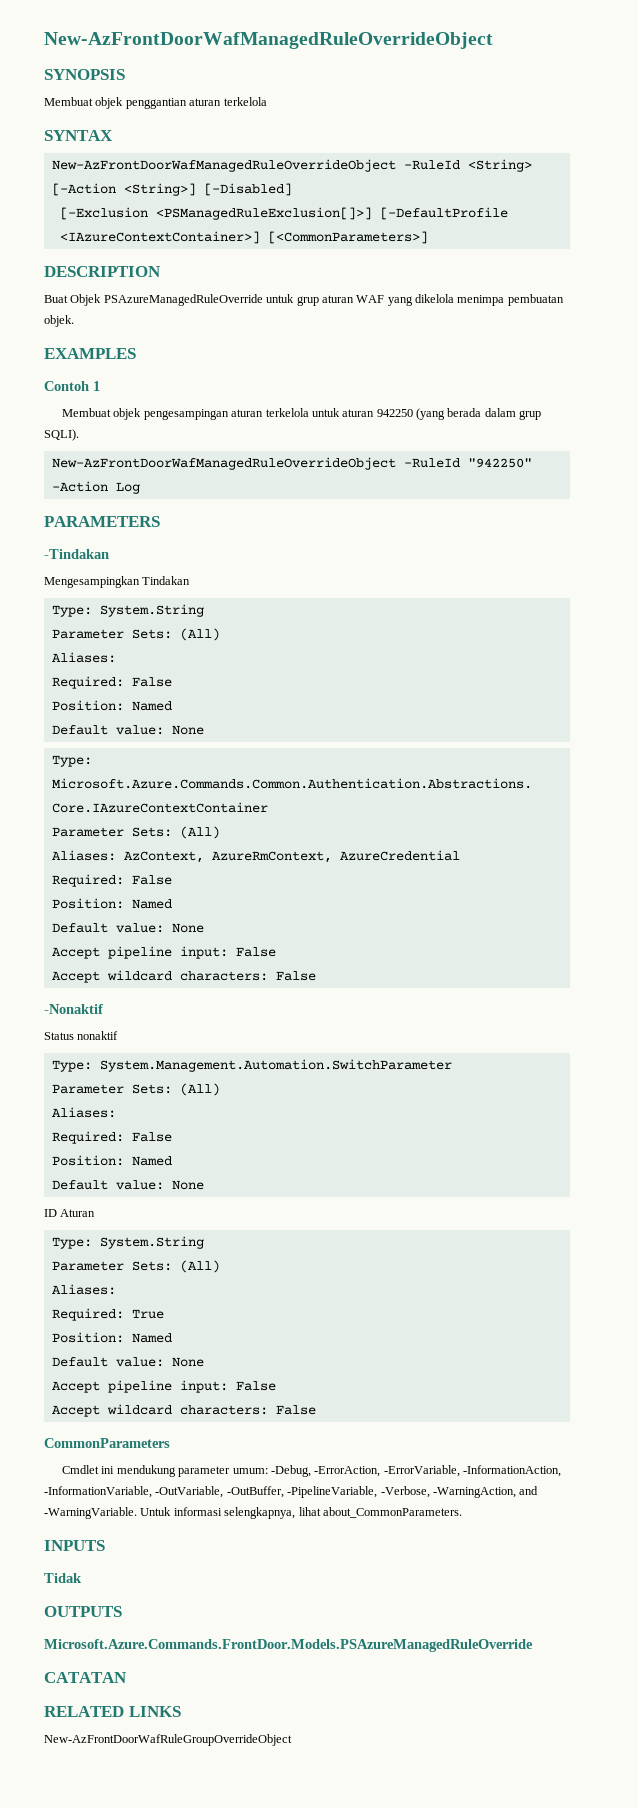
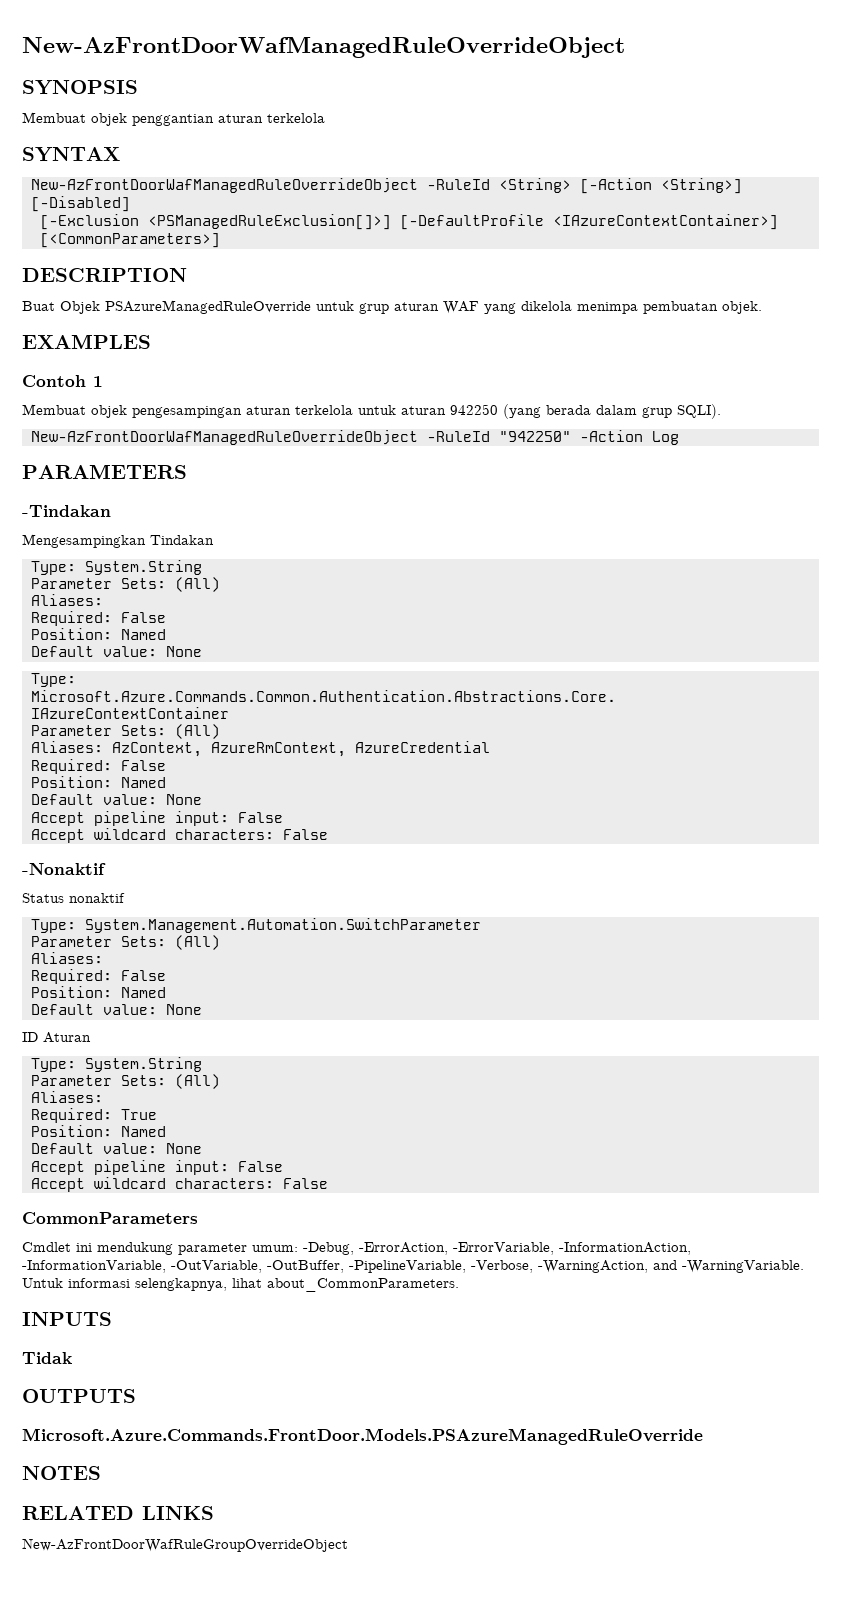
[44,1672,127,1683] CATATAN -> [22,1466,101,1480] NOTES

